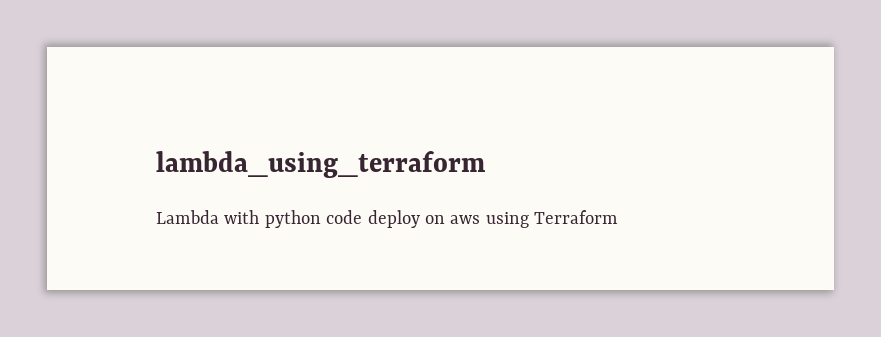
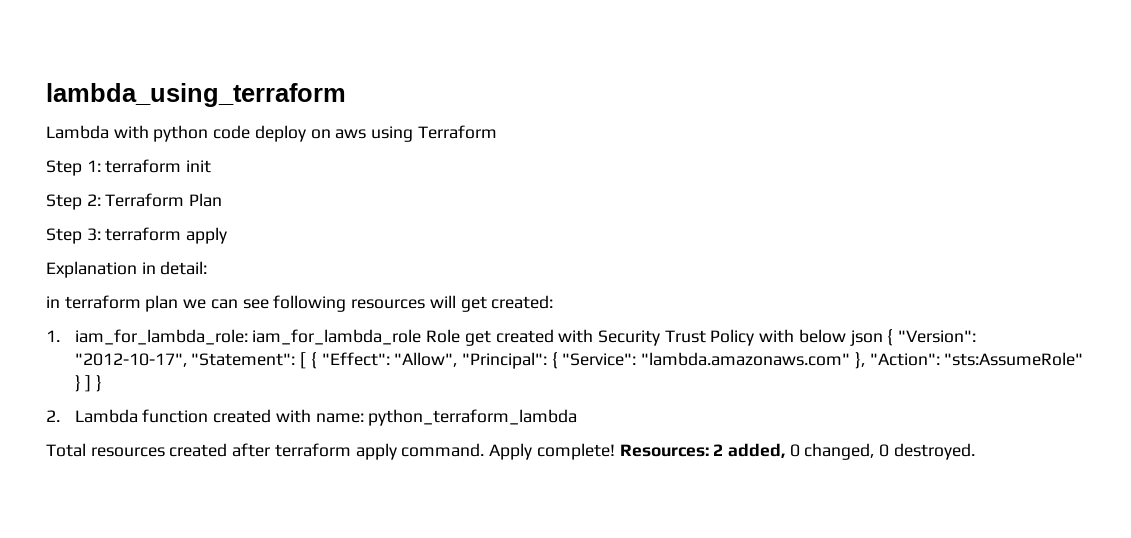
(619, 217) none -> [46,159,212,176] [46,193,223,210] [46,227,228,244] [46,261,208,278] [46,295,554,312] [46,329,977,346] [74,352,1084,369] [74,375,103,392] [46,409,578,426] [46,443,975,460] // Step 1: terraform init // Step 2: Terraform Plan // Step 3: terraform apply // Explanation in detail: // in terraform plan we can see following resources will get created: // 1. iam_for_lambda_role: iam_for_lambda_role Role get created with Security Trust Policy with below json { "Version": "2012-10-17", "Statement": [ { "Effect": "Allow", "Principal": { "Service": "lambda.amazonaws.com" }, "Action": "sts:AssumeRole" } ] } // 2. Lambda function created with name: python_terraform_lambda // Total resources created after terraform apply command. Apply complete! Resources: 2 added, 0 changed, 0 destroyed.

